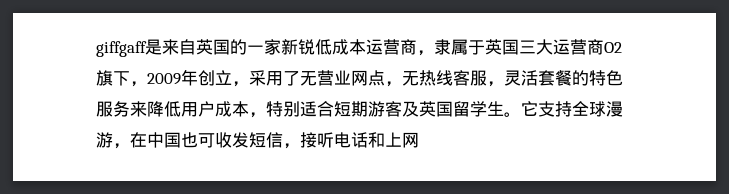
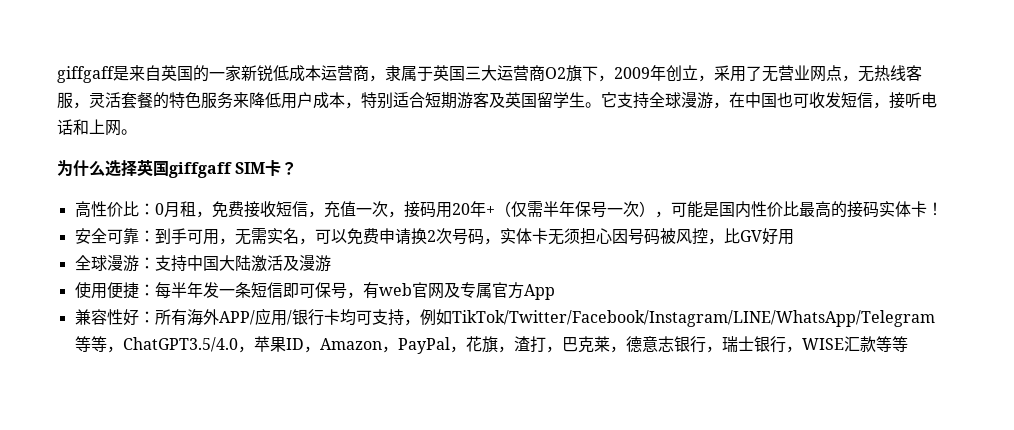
(419, 140) none -> [121,129,137,135] [57,160,298,178] [74,201,943,218] [74,228,794,245] [74,255,331,272] [74,282,555,300] [74,308,935,327] [74,336,908,354] 。 // 为什么选择英国giffgaff SIM卡？ // 高性价比：0月租，免费接收短信，充值一次，接码用20年+（仅需半年保号一次），可能是国内性价比最高的接码实体卡！ // 安全可靠：到手可用，无需实名，可以免费申请换2次号码，实体卡无须担心因号码被风控，比GV好用 // 全球漫游：支持中国大陆激活及漫游 // 使用便捷：每半年发一条短信即可保号，有web官网及专属官方App // 兼容性好：所有海外APP/应用/银行卡均可支持，例如TikTok/Twitter/Facebook/Instagram/LINE/WhatsApp/Telegram等等，ChatGPT3.5/4.0，苹果ID，Amazon，PayPal，花旗，渣打，巴克莱，德意志银行，瑞士银行，WISE汇款等等

